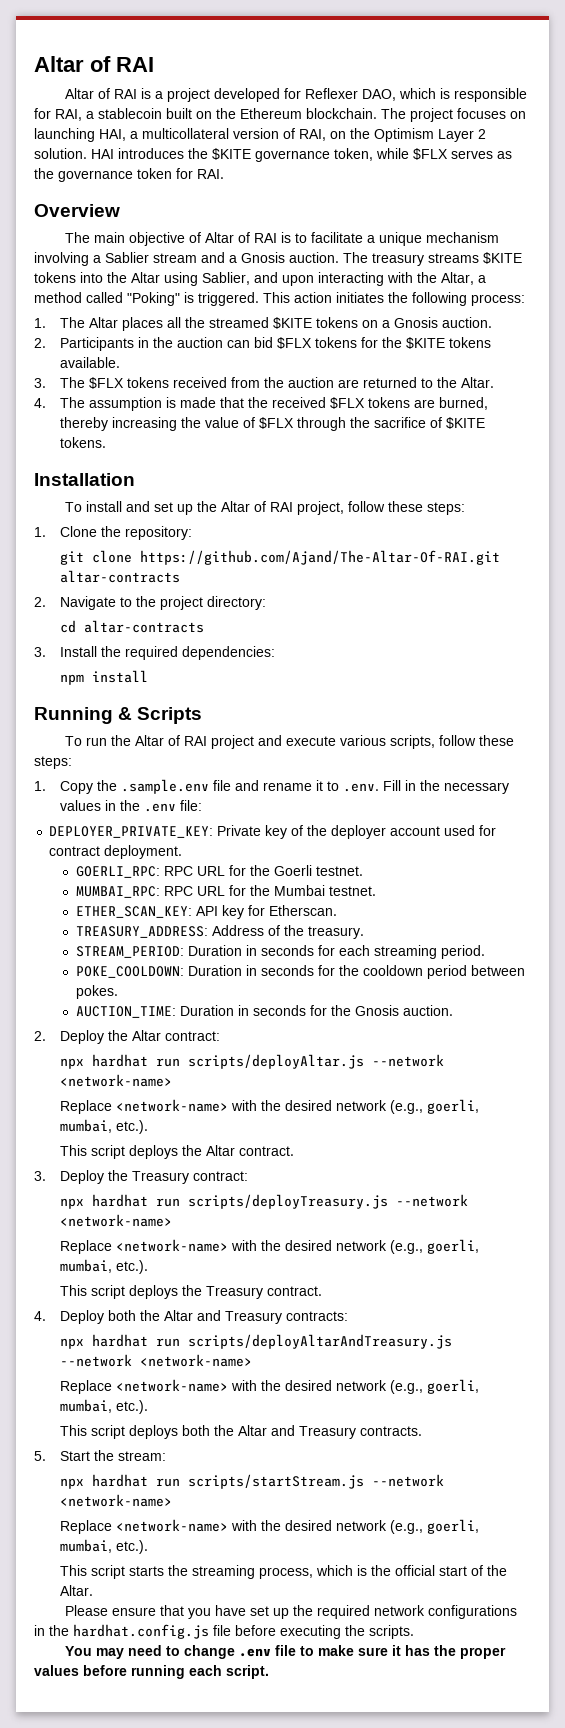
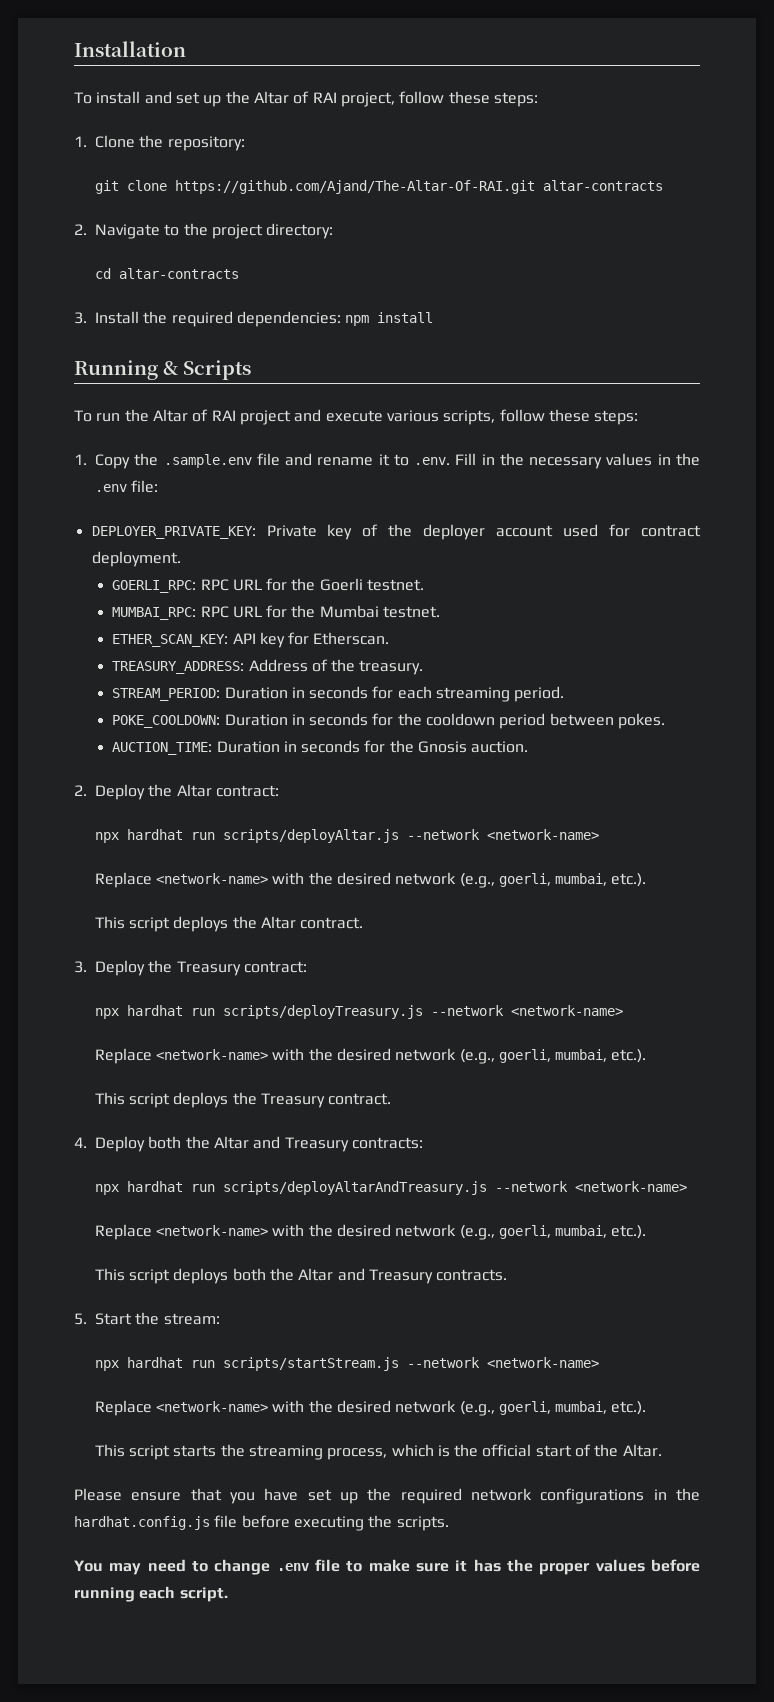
[34,56,154,72] [65,88,528,102] [34,108,526,122] [34,128,486,142] [34,148,512,162] [34,168,224,182] [34,204,120,217] [65,232,500,246] [34,252,522,266] [34,272,486,286] [34,292,525,306] [34,317,493,331] [34,337,492,351] [60,357,121,368] [34,377,495,389] [34,397,489,411] [60,417,486,431] [60,437,107,448] Altar of RAI // Altar of RAI is a project developed for Reflexer DAO, which is responsible for RAI, a stablecoin built on the Ethereum blockchain. The project focuses on launching HAI, a multicollateral version of RAI, on the Optimism Layer 2 solution. HAI introduces the $KITE governance token, while $FLX serves as the governance token for RAI. // Overview // The main objective of Altar of RAI is to facilitate a unique mechanism involving a Sablier stream and a Gnosis auction. The treasury streams $KITE tokens into the Altar using Sablier, and upon interacting with the Altar, a method called "Poking" is triggered. This action initiates the following process: // 1. The Altar places all the streamed $KITE tokens on a Gnosis auction. // 2. Participants in the auction can bid $FLX tokens for the $KITE tokens available. // 3. The $FLX tokens received from the auction are returned to the Altar. // 4. The assumption is made that the received $FLX tokens are burned, thereby increasing the value of $FLX through the sacrifice of $KITE tokens. // -> (74, 49) none
(276, 653) // -> (341, 319) none

